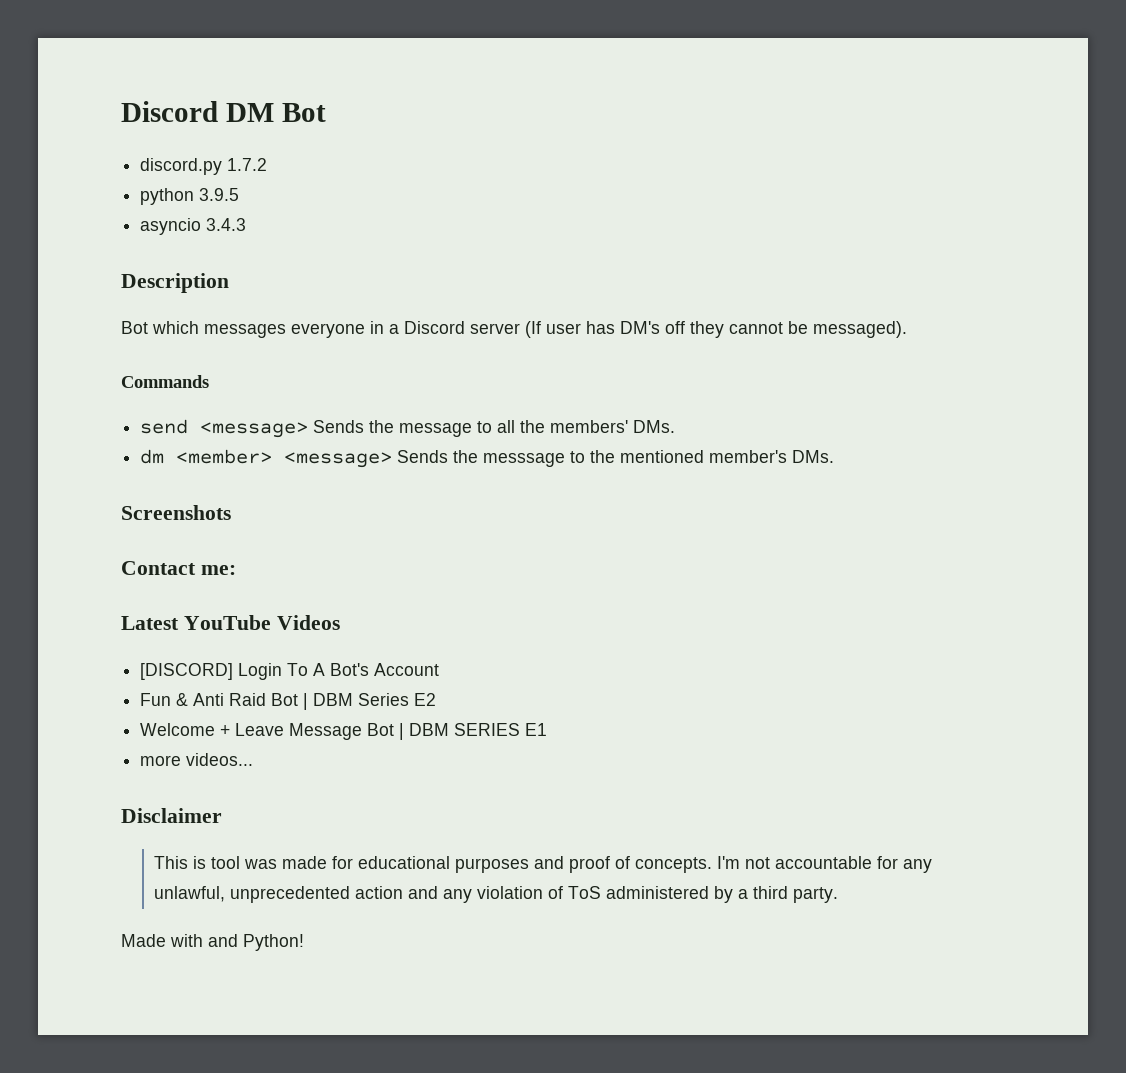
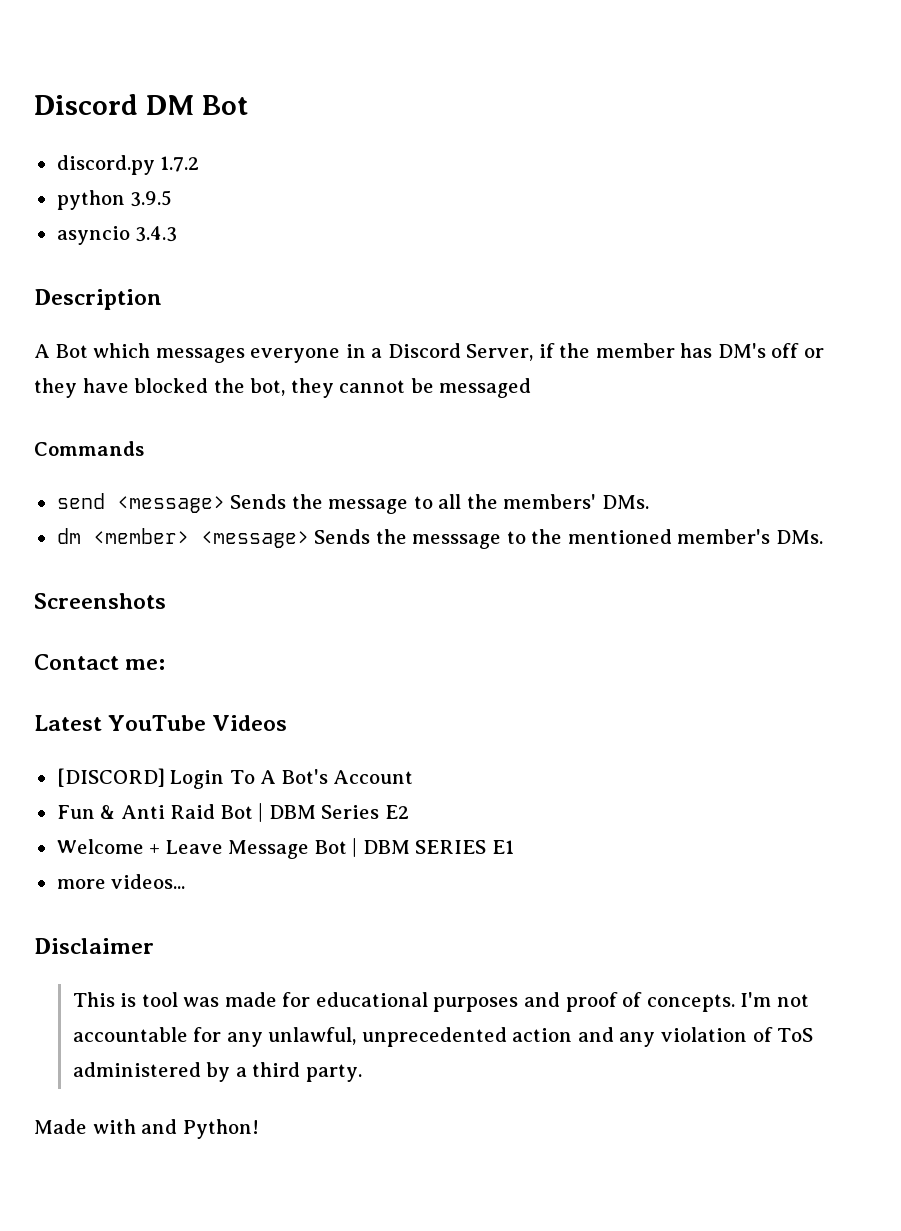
(229, 283) none -> [34,344,50,358] A
[470,321,685,338] server (If user has DM's off -> [466,343,825,361] [34,378,286,398] Server, if the member has DM's off or they have blocked the bot,
[813,321,907,338] messaged). -> [439,378,532,398] messaged

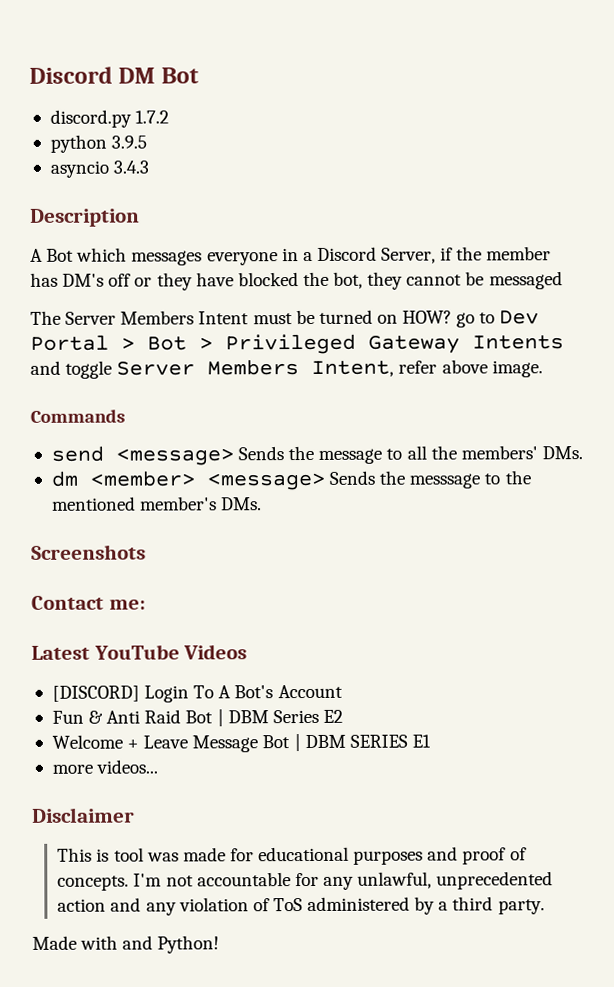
(532, 388) none -> [30,309,540,328] [30,333,564,355] [30,359,543,379] // The Server Members Intent must be turned on HOW? go to Dev Portal > Bot > Privileged Gateway Intents and toggle Server Members Intent, refer above image.

